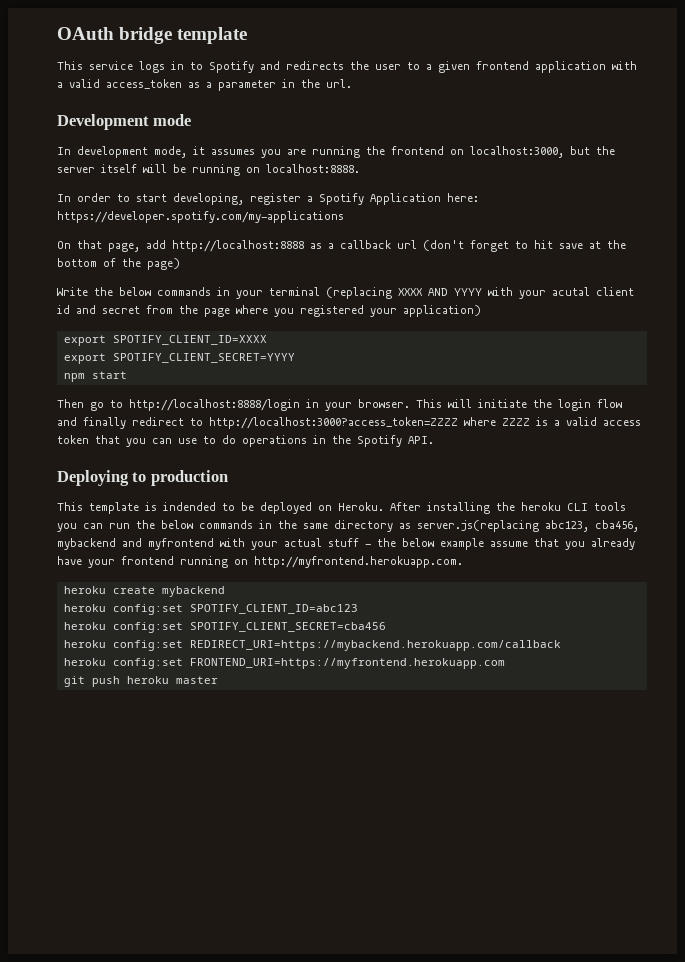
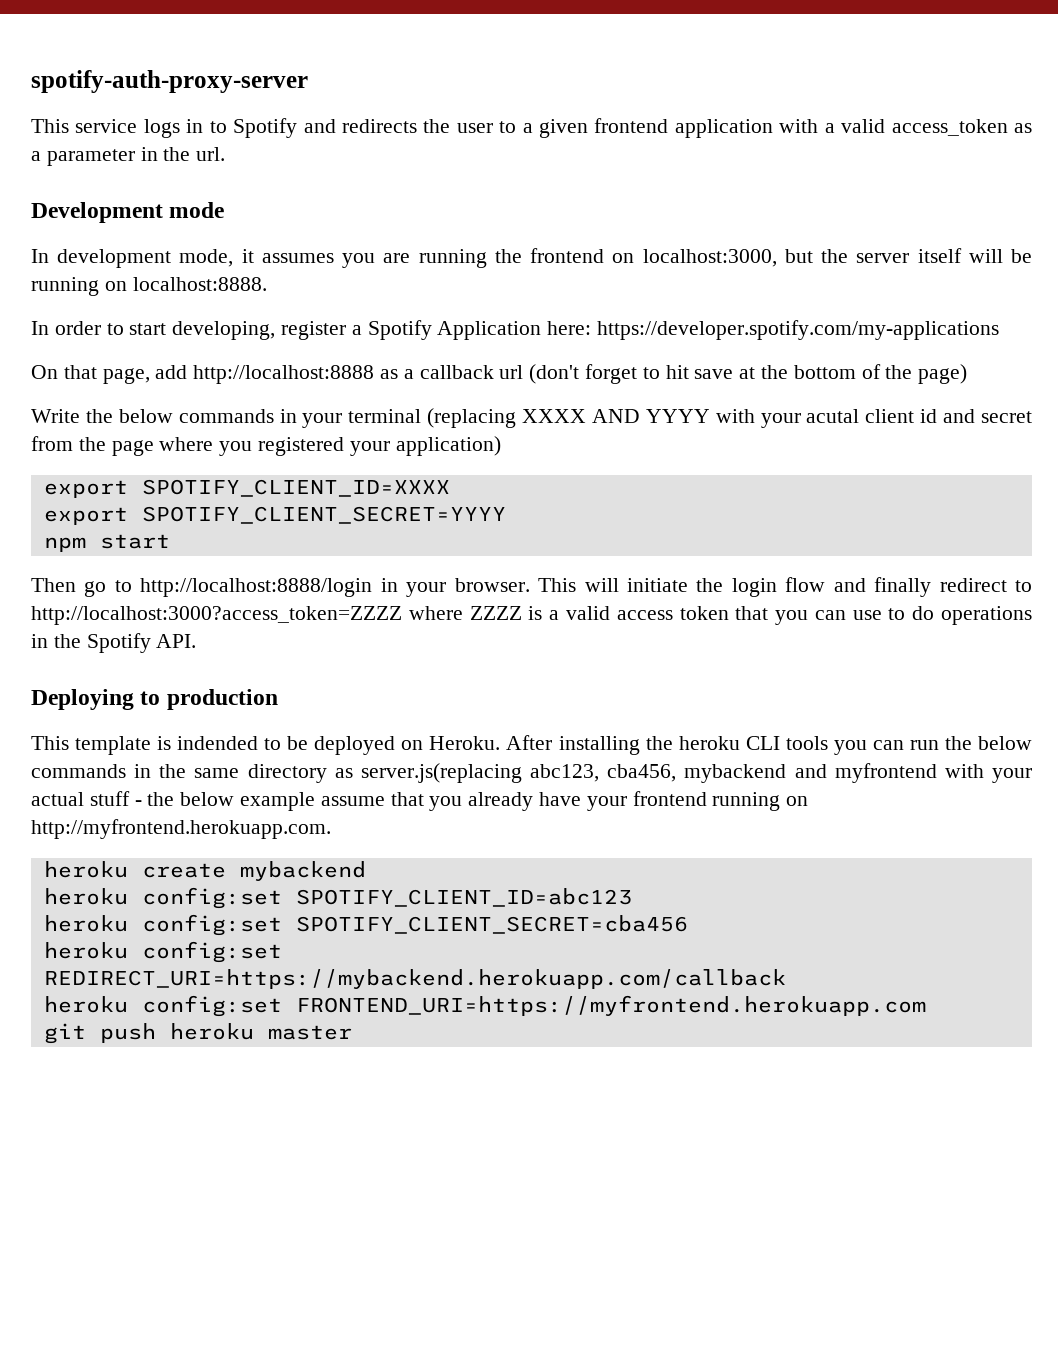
[57,27,248,44] OAuth bridge template -> [31,70,308,93] spotify-auth-proxy-server

